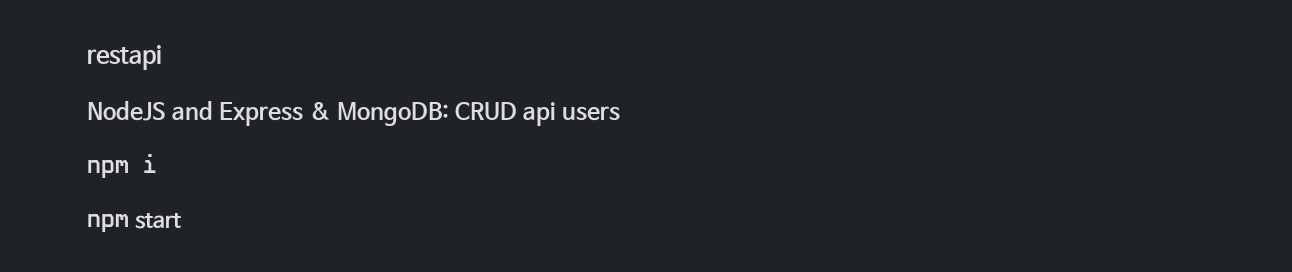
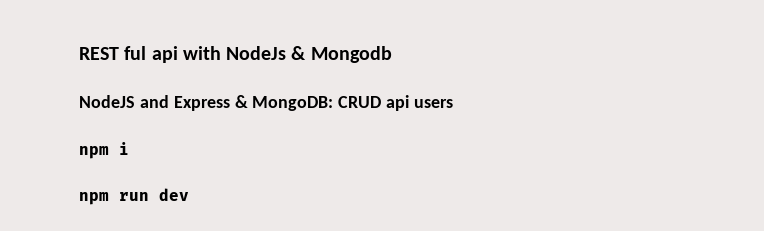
[87,45,162,70] restapi -> [79,46,392,63] REST ful api with NodeJs & Mongodb
[134,213,181,229] start -> [119,188,189,201] run dev

